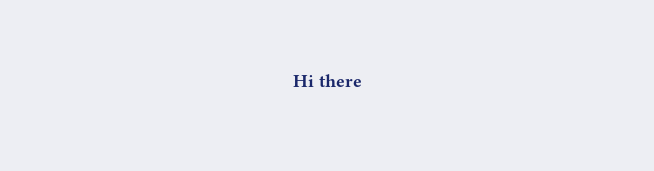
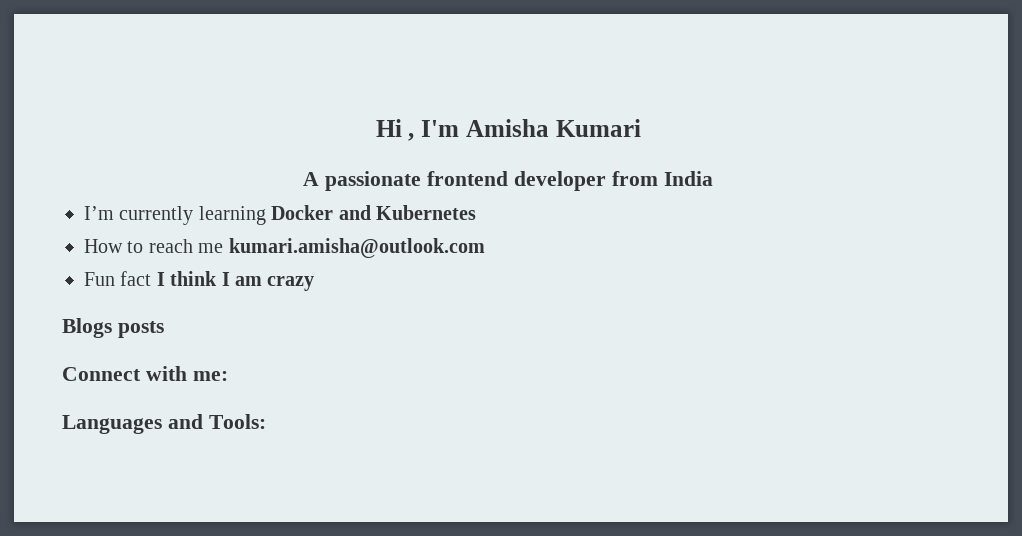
[318,74,362,87] there -> [408,119,641,141] [303,171,713,191] [84,205,476,225] [84,238,485,258] [84,271,315,291] [62,318,164,338] [62,366,228,381] [62,414,266,434] , I'm Amisha Kumari // A passionate frontend developer from India // I’m currently learning Docker and Kubernetes // How to reach me kumari.amisha@outlook.com // Fun fact I think I am crazy // Blogs posts // Connect with me: // Languages and Tools:

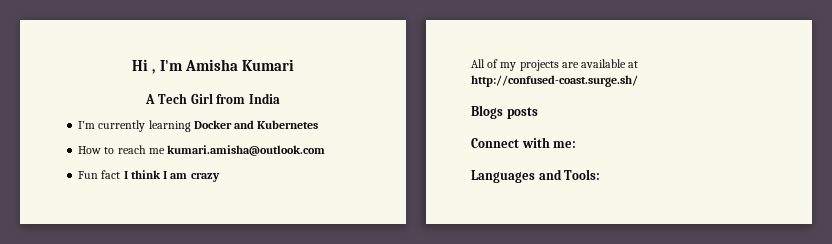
[325,171,606,191] passionate frontend developer -> [157,93,213,104] Tech Girl
(315, 283) none -> [471,59,639,71] [471,75,638,87] // All of my projects are available at http://confused-coast.surge.sh/

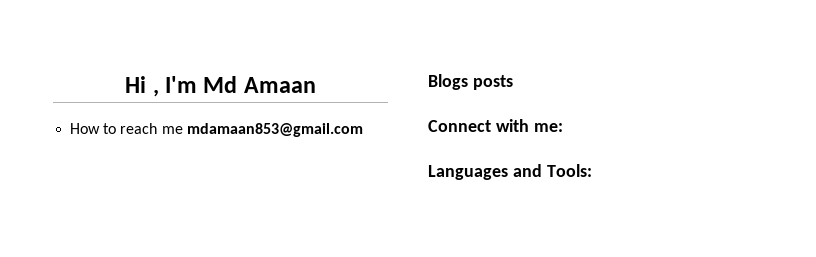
[184,59,294,71] [145,93,280,104] [78,120,319,132] [78,145,326,156] [78,170,220,182] [471,59,639,71] [471,75,638,87] Amisha Kumari // A Tech Girl from India // I’m currently learning Docker and Kubernetes // How to reach me kumari.amisha@outlook.com // Fun fact I think I am crazy // All of my projects are available at http://confused-coast.surge.sh/ -> [203,76,316,93] [70,123,363,137] Md Amaan // How to reach me mdamaan853@gmail.com

